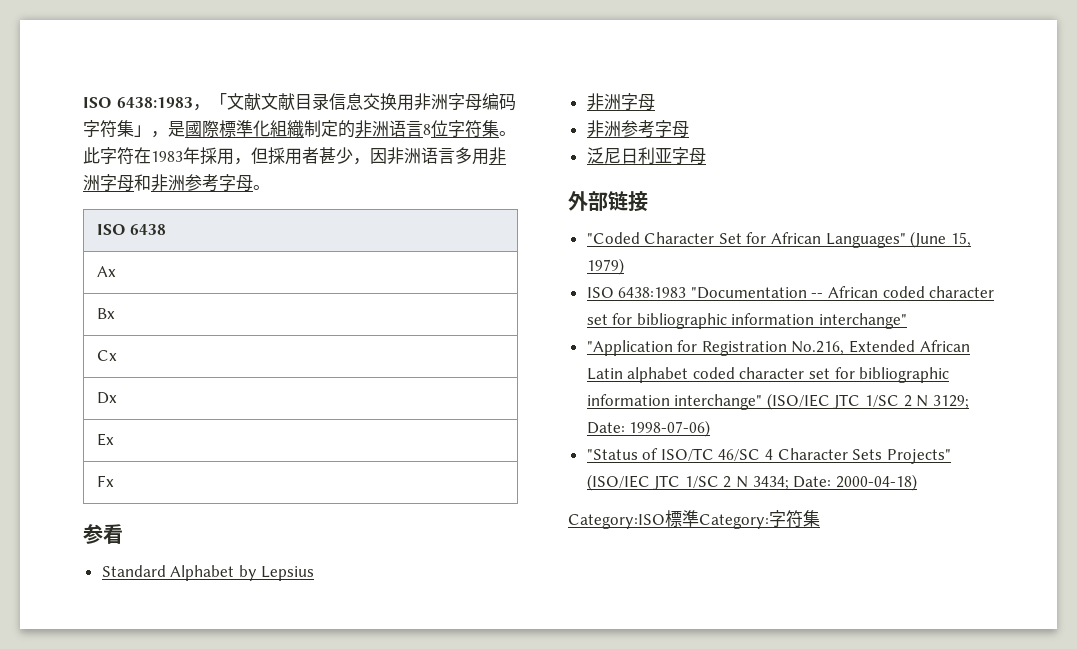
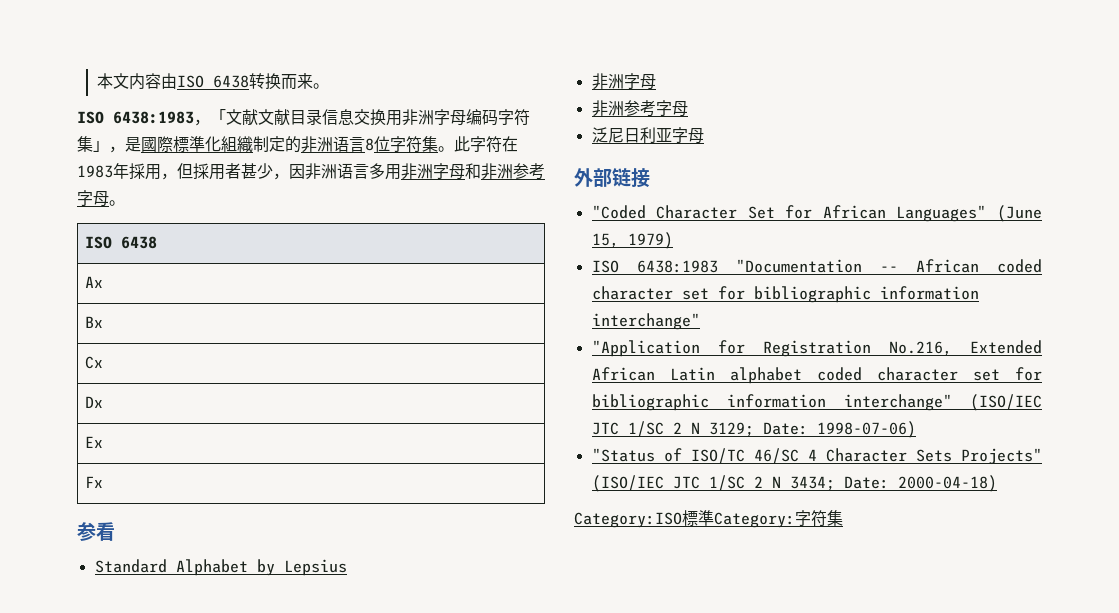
(83, 102) none -> [97,73,330,90] 本文内容由ISO 6438转换而来。 //

